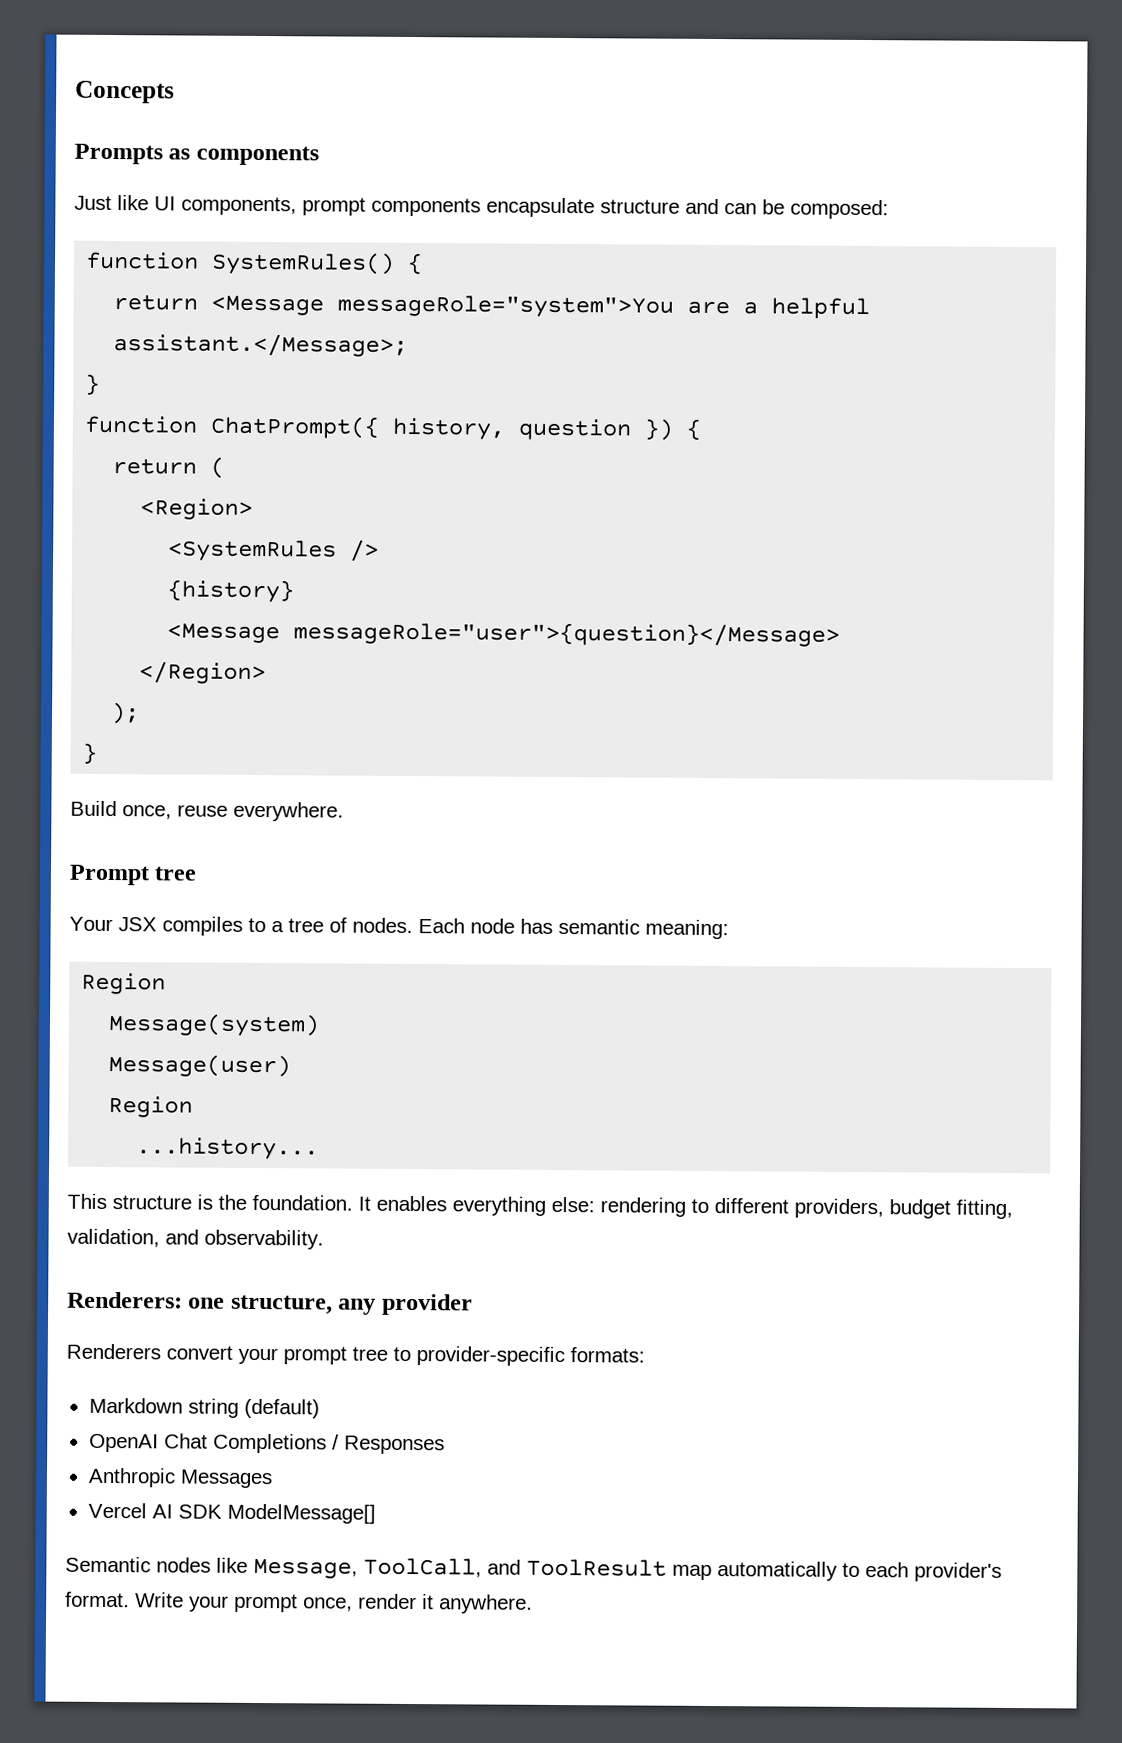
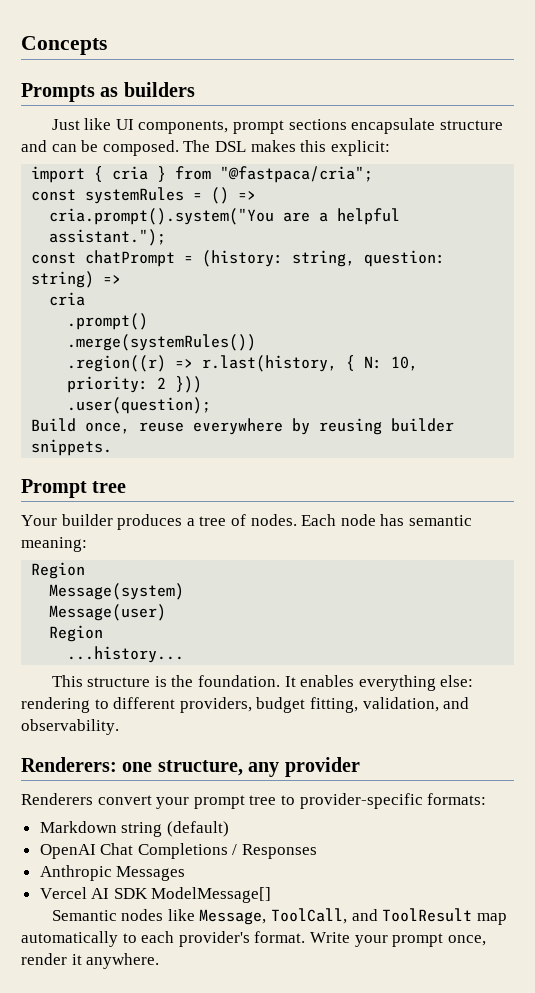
[195,145,319,166] components -> [123,82,195,97] builders
[371,197,481,217] components -> [288,119,347,130] sections
[790,199,889,220] [85,251,424,275] [113,294,871,320] [113,333,409,357] [85,373,101,395] [84,415,703,441] [112,456,226,479] [140,498,254,520] [168,539,380,562] [167,579,295,603] [167,621,841,647] [139,661,267,685] [110,702,141,725] [82,742,98,764] [70,800,344,822] composed: // function SystemRules() { // return <Message messageRole="system">You are a helpful assistant.</Message>; // } // function ChatPrompt({ history, question }) { // return ( // <Region> // <SystemRules /> // {history} // <Message messageRole="user">{question}</Message> // </Region> // ); // } // Build once, reuse everywhere. -> [102,140,390,156] [31,166,374,183] [31,187,257,204] [49,208,401,225] [49,229,167,246] [31,250,446,267] [31,271,122,288] [49,292,86,306] [67,313,149,330] [67,334,257,351] [67,355,419,372] [67,376,203,393] [67,397,212,414] [31,418,455,435] [31,439,113,456] composed. The DSL makes this explicit: // import { cria } from "@fastpaca/cria"; // const systemRules = () => // cria.prompt().system("You are a helpful assistant."); // const chatPrompt = (history: string, question: string) => // cria // .prompt() // .merge(systemRules()) // .region((r) => r.last(history, { N: 10, priority: 2 })) // .user(question); // Build once, reuse everywhere by reusing builder snippets.
[118,916,266,936] JSX compiles to -> [61,514,183,530] builder produces

